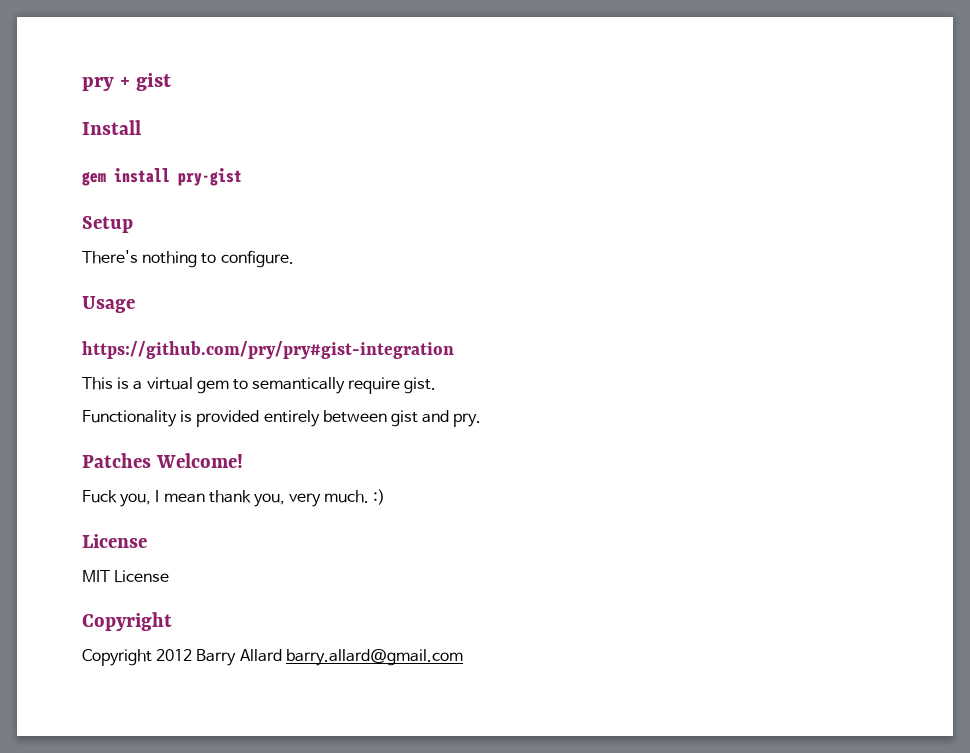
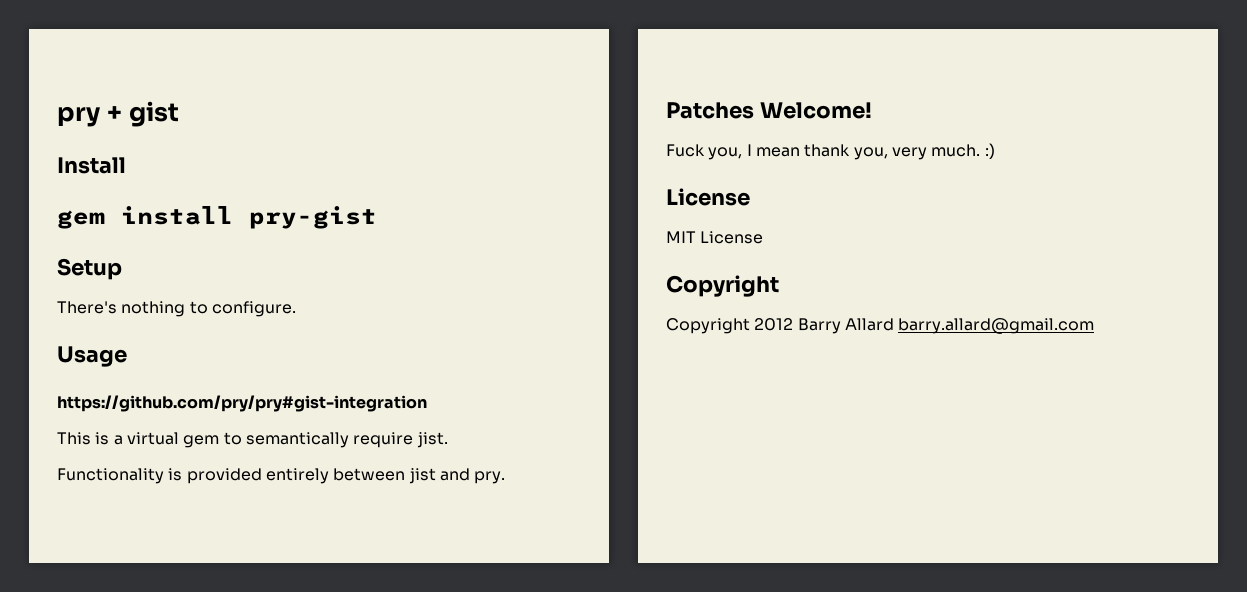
[404,377,437,394] gist. -> [416,432,448,448] jist.
[390,410,418,427] gist -> [408,468,436,484] jist

